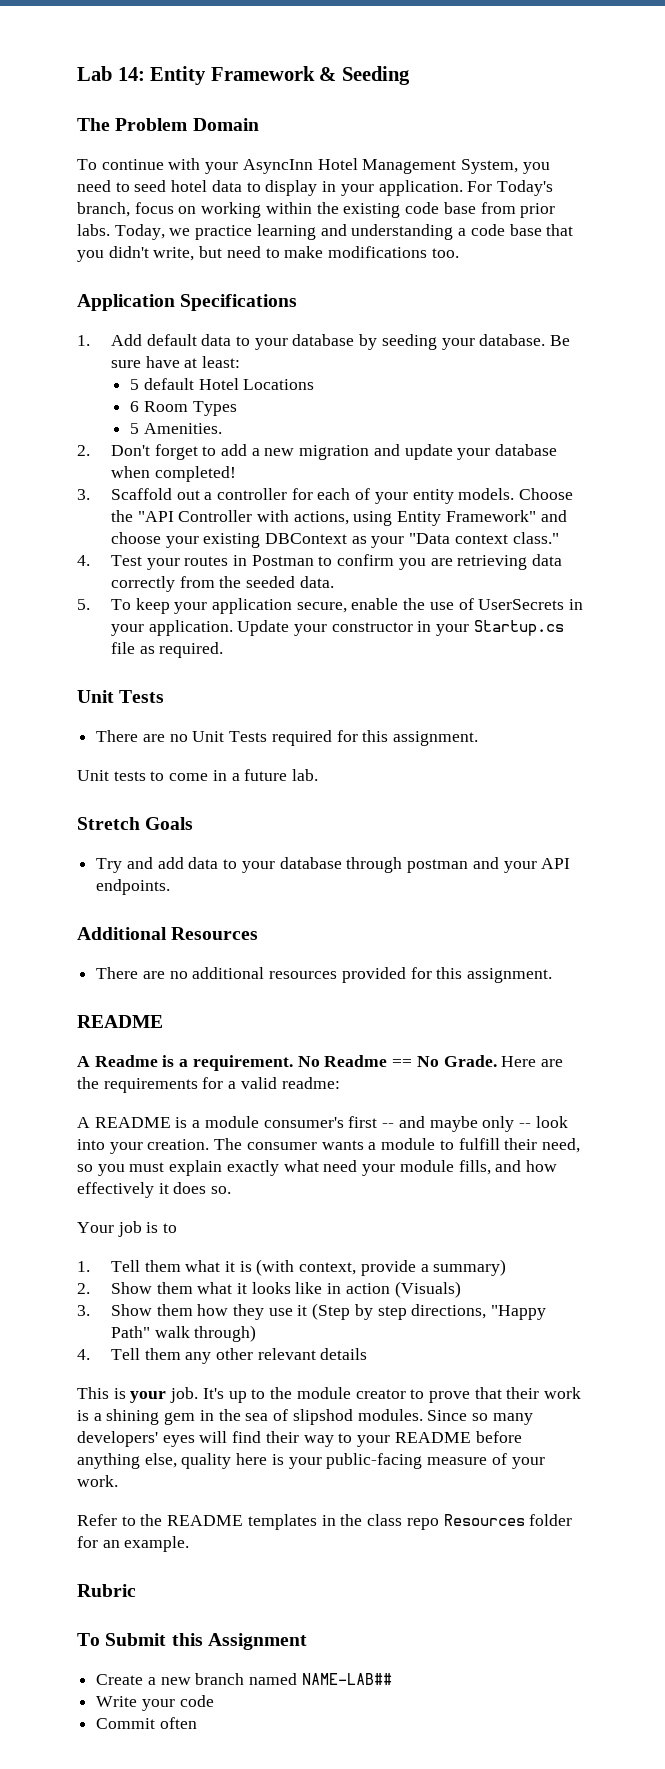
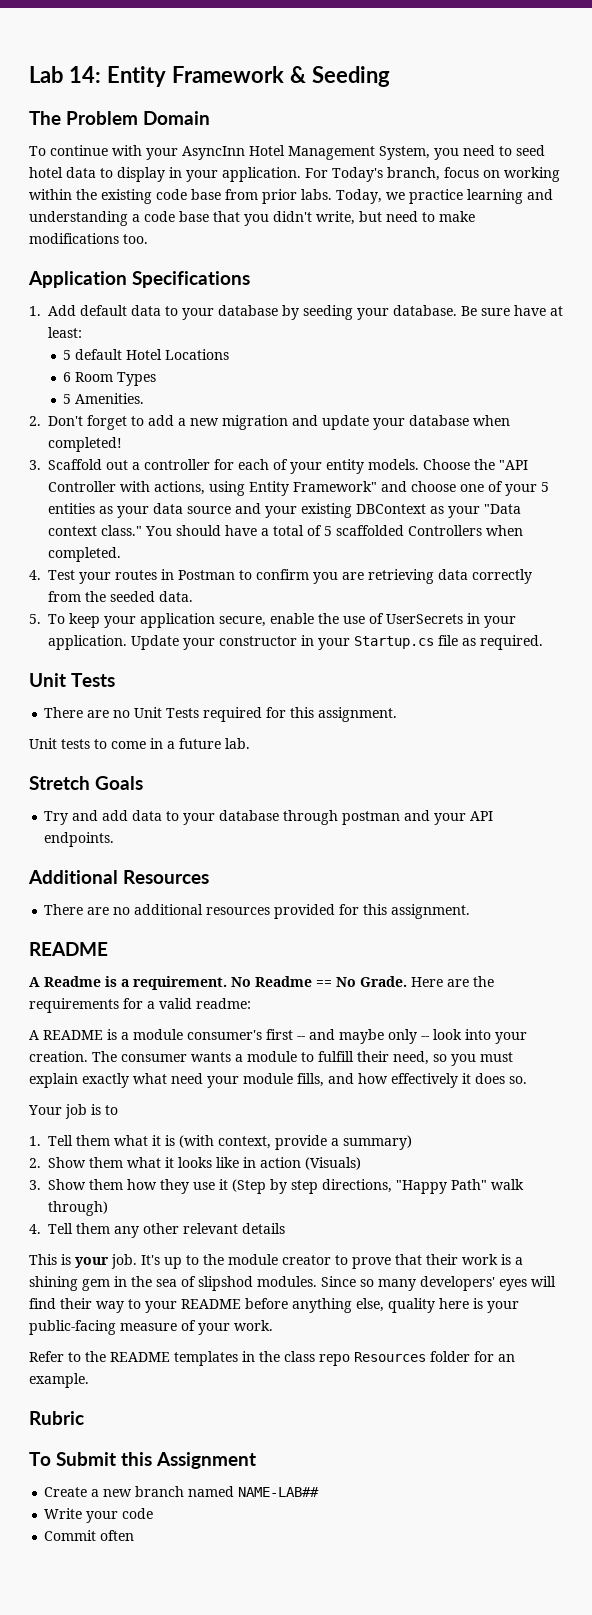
(161, 538) none -> [460,481,549,496] [48,503,261,518] one of your 5 entities as your data source and
(559, 538) none -> [145,525,523,536] [48,547,121,562] You should have a total of 5 scaffolded Controllers when completed.

